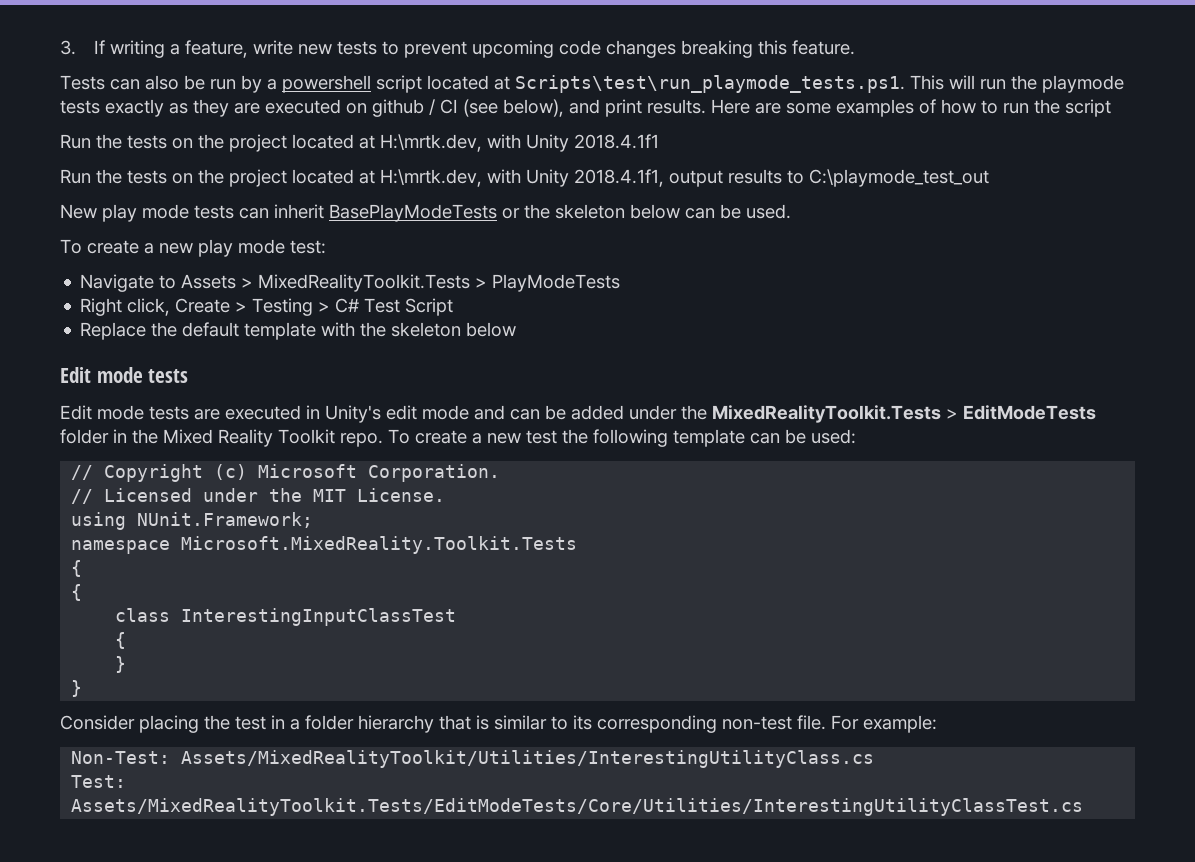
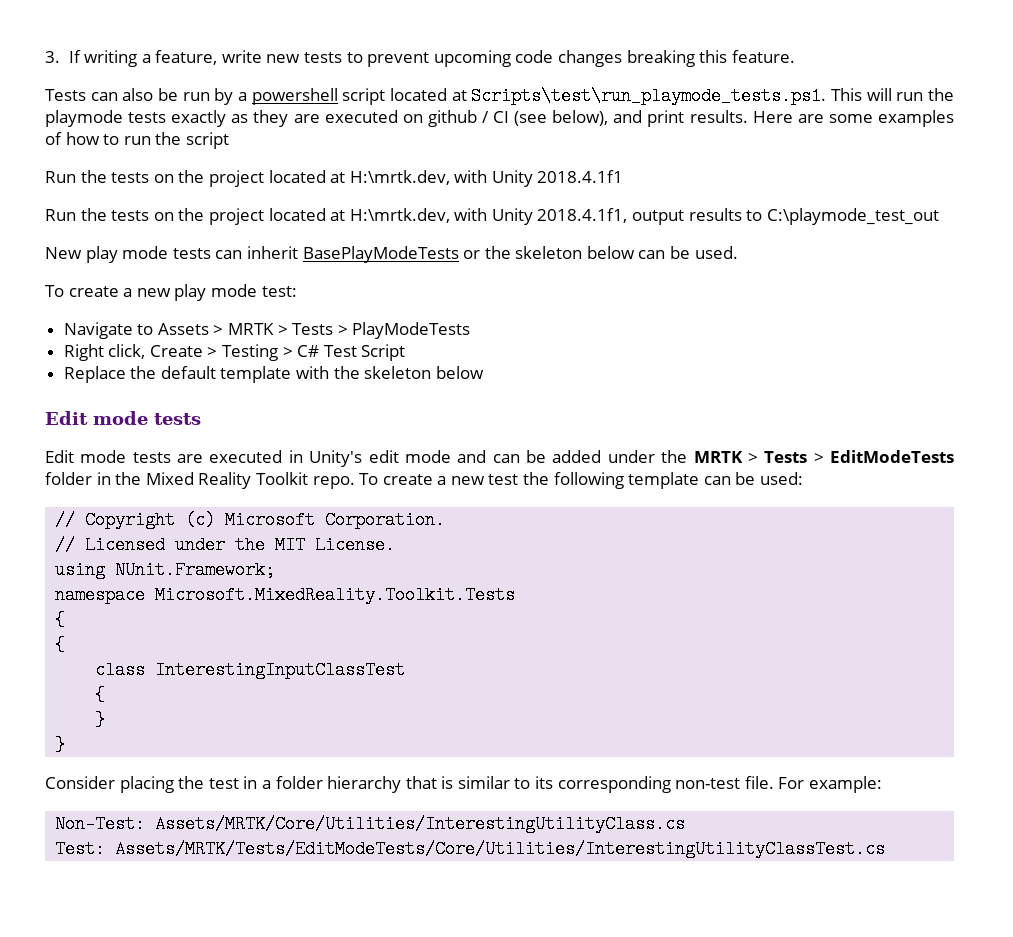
[258,274,471,292] MixedRealityToolkit.Tests -> [228,323,334,335] MRTK > Tests
[712,405,941,423] MixedRealityToolkit.Tests -> [693,451,808,463] MRTK > Tests
[181,750,875,768] Assets/MixedRealityToolkit/Utilities/InterestingUtilityClass.cs -> [155,815,686,833] Assets/MRTK/Core/Utilities/InterestingUtilityClass.cs
[71,798,1084,816] Assets/MixedRealityToolkit.Tests/EditModeTests/Core/Utilities/InterestingUtilityClassTest.cs -> [115,840,886,858] Assets/MRTK/Tests/EditModeTests/Core/Utilities/InterestingUtilityClassTest.cs

